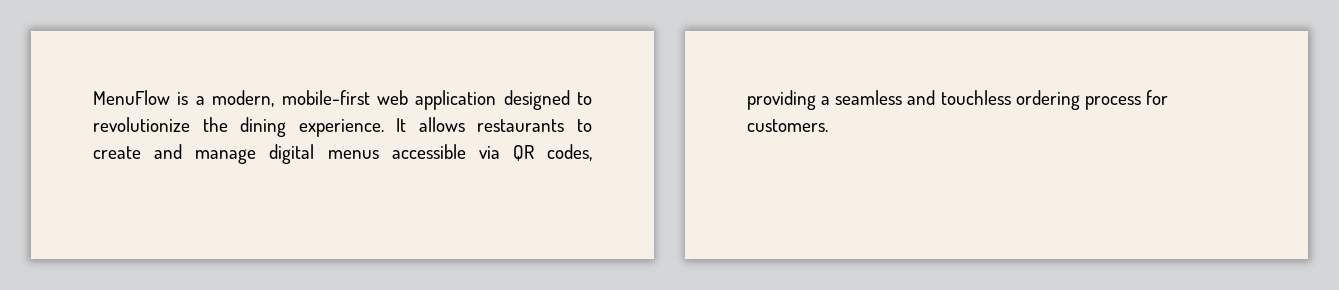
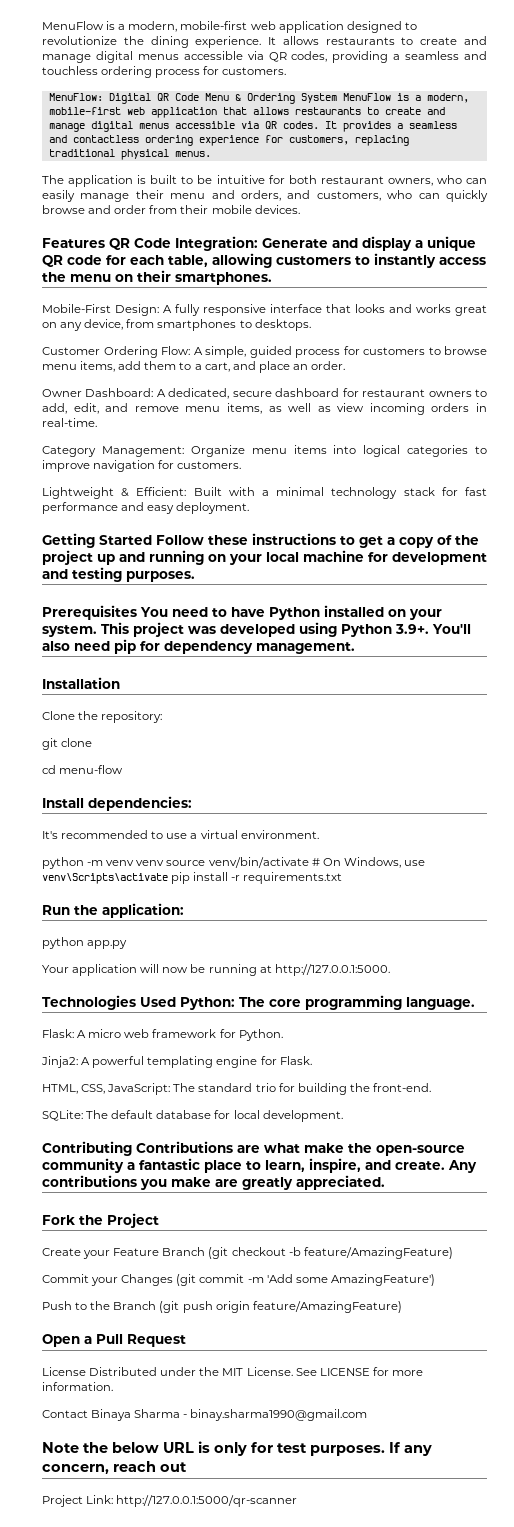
(828, 125) none -> [48,93,469,104] [48,107,445,118] [48,121,457,132] [48,135,409,146] [48,149,211,160] [42,175,487,187] [42,190,488,202] [42,205,300,214] [42,236,476,251] [42,253,486,268] [42,270,272,285] [42,304,487,316] [42,319,311,331] [42,346,487,358] [42,361,346,373] [42,388,487,399] [42,403,487,415] [42,418,97,427] [42,445,487,457] [42,460,242,472] [42,487,487,499] [42,502,250,514] [42,533,479,548] [42,550,487,565] [42,567,195,582] [42,605,442,620] [42,622,471,637] [42,639,355,654] [42,677,120,689] [42,711,163,723] [42,738,93,750] [42,765,124,774] [42,796,192,811] [42,830,319,839] [42,857,425,869] [42,872,343,884] [42,903,184,918] [42,937,128,949] [42,964,390,976] [42,995,475,1010] [42,1029,283,1041] [41,1056,312,1068] [42,1083,431,1095] [42,1110,343,1122] [42,1141,465,1156] [42,1158,477,1173] [42,1175,385,1190] [42,1213,159,1228] [42,1247,453,1259] [42,1274,435,1286] [42,1301,402,1313] [42,1334,186,1347] [42,1367,423,1376] [42,1382,113,1391] [42,1409,368,1421] [42,1441,432,1456] [42,1461,187,1474] [42,1495,298,1507] // MenuFlow: Digital QR Code Menu & Ordering System MenuFlow is a modern, mobile-first web application that allows restaurants to create and manage digital menus accessible via QR codes. It provides a seamless and contactless ordering experience for customers, replacing traditional physical menus. // The application is built to be intuitive for both restaurant owners, who can easily manage their menu and orders, and customers, who can quickly browse and order from their mobile devices. // Features QR Code Integration: Generate and display a unique QR code for each table, allowing customers to instantly access the menu on their smartphones. // Mobile-First Design: A fully responsive interface that looks and works great on any device, from smartphones to desktops. // Customer Ordering Flow: A simple, guided process for customers to browse menu items, add them to a cart, and place an order. // Owner Dashboard: A dedicated, secure dashboard for restaurant owners to add, edit, and remove menu items, as well as view incoming orders in real-time. // Category Management: Organize menu items into logical categories to improve navigation for customers. // Lightweight & Efficient: Built with a minimal technology stack for fast performance and easy deployment. // Getting Started Follow these instructions to get a copy of the project up and running on your local machine for development and testing purposes. // Prerequisites You need to have Python installed on your system. This project was developed using Python 3.9+. You'll also need pip for dependency management. // Installation // Clone the repository: // git clone // cd menu-flow // Install dependencies: // It's recommended to use a virtual environment. // python -m venv venv source venv/bin/activate # On Windows, use venv\Scripts\activate pip install -r requirements.txt // Run the application: // python app.py // Your application will now be running at http://127.0.0.1:5000. // Technologies Used Python: The core programming language. // Flask: A micro web framework for Python. // Jinja2: A powerful templating engine for Flask. // HTML, CSS, JavaScript: The standard trio for building the front-end. // SQLite: The default database for local development. // Contributing Contributions are what make the open-source community a fantastic place to learn, inspire, and create. Any contributions you make are greatly appreciated. // Fork the Project // Create your Feature Branch (git checkout -b feature/AmazingFeature) // Commit your Changes (git commit -m 'Add some AmazingFeature') // Push to the Branch (git push origin feature/AmazingFeature) // Open a Pull Request // License Distributed under the MIT License. See LICENSE for more information. // Contact Binaya Sharma - binay.sharma1990@gmail.com // Note the below URL is only for test purposes. If any concern, reach out // Project Link: http://127.0.0.1:5000/qr-scanner

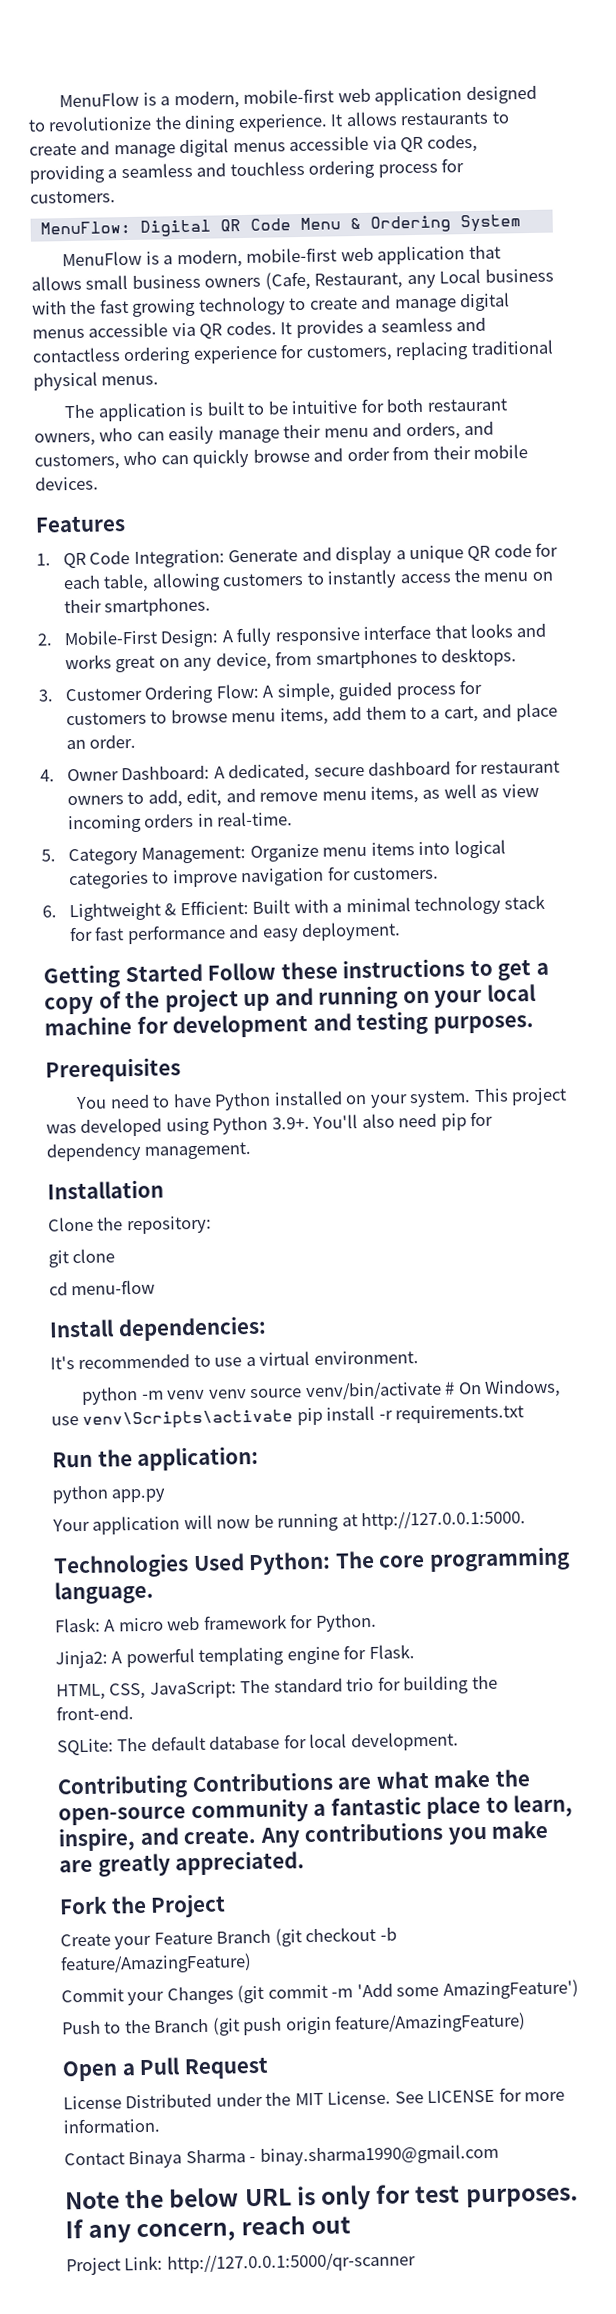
(337, 98) none -> (521, 223) //
[294,107,361,115] restaurants -> [85,268,554,291] [32,296,286,317] small business owners (Cafe, Restaurant, any Local business with the fast growing technology
(105, 243) none -> [36,553,51,566] // 1.
(272, 278) none -> [37,633,53,646] 2.
(311, 325) none -> [38,689,54,702] 3.
(346, 365) none -> [40,769,55,782] 4.
(97, 422) none -> [41,849,56,862] 5.
(242, 465) none -> [42,905,57,918] 6.
(137, 612) none -> (181, 1070) //

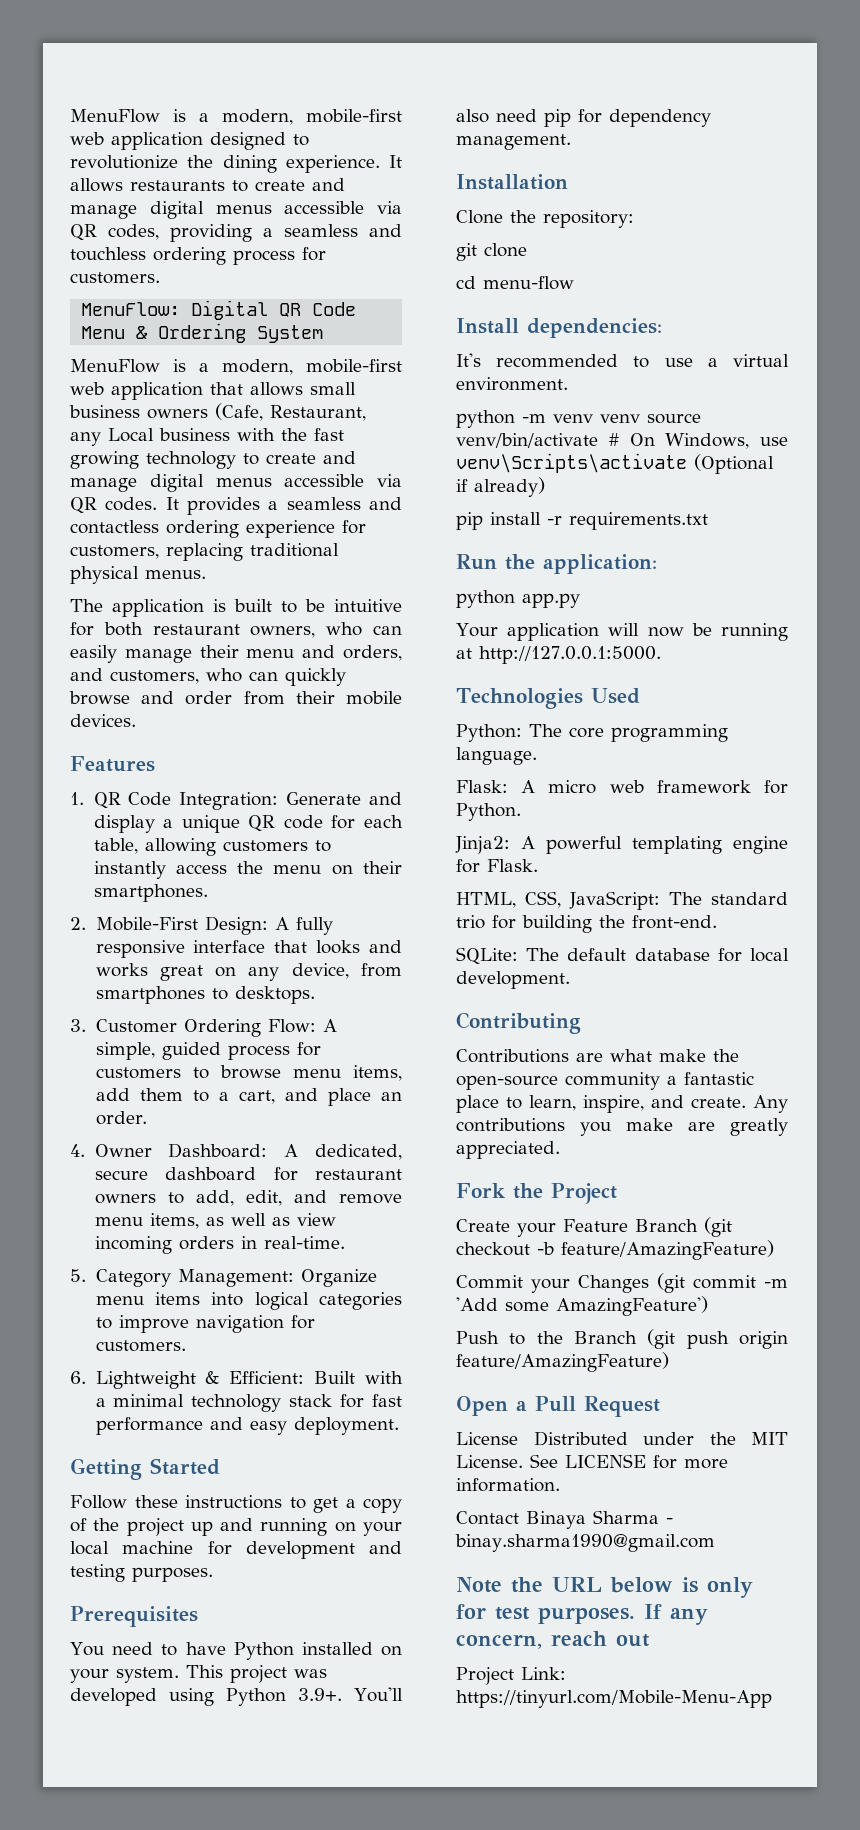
(203, 973) none -> (220, 1466) //
(294, 1419) none -> [694,454,774,474] [456,477,545,497] (Optional if already) //
(245, 1562) none -> (640, 696) //
(188, 1787) none -> (581, 1023) //
[168,2187,292,2208] below URL -> [552,1577,673,1593] URL below
[166,2251,416,2274] http://127.0.0.1:5000/qr-scanner -> [456,1690,772,1708] https://tinyurl.com/Mobile-Menu-App

